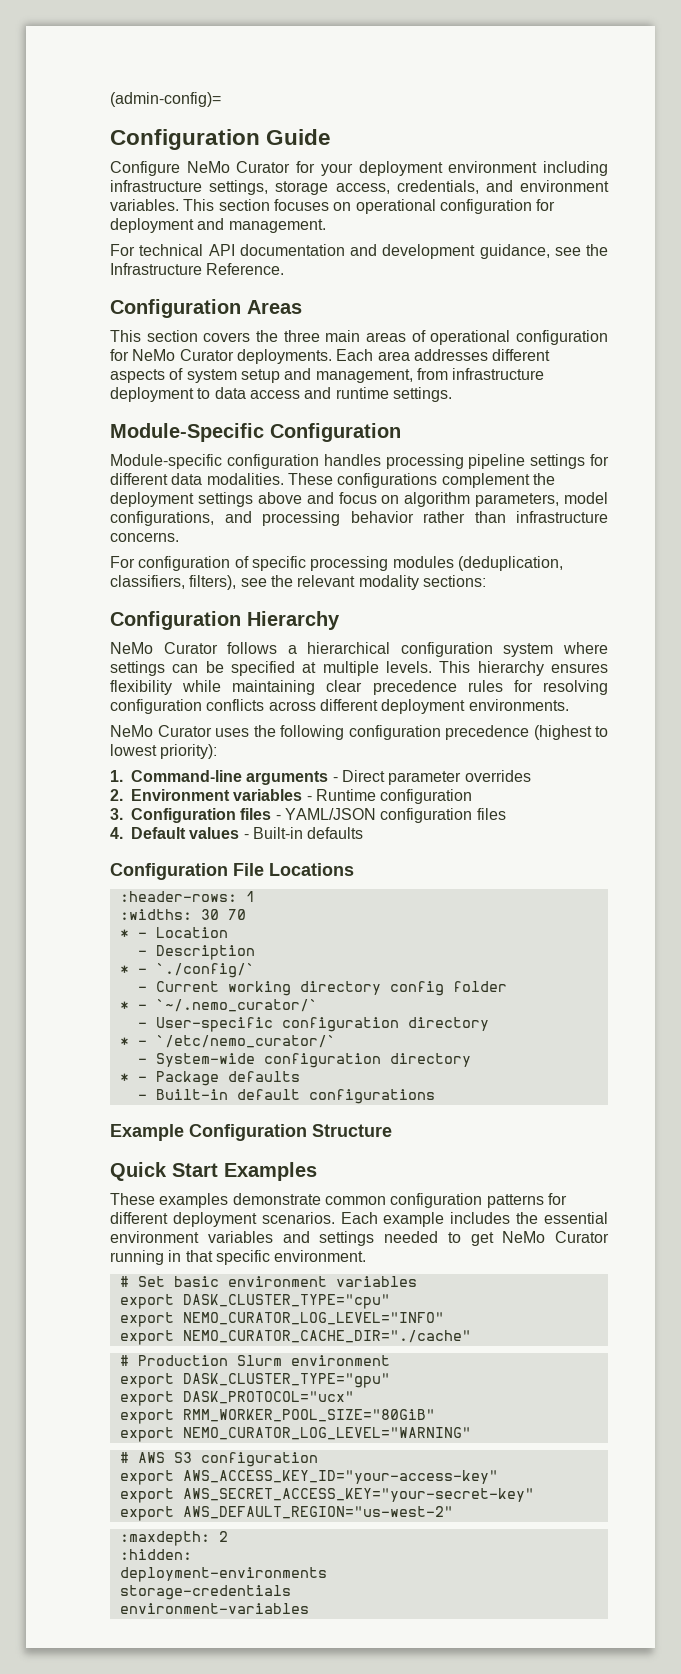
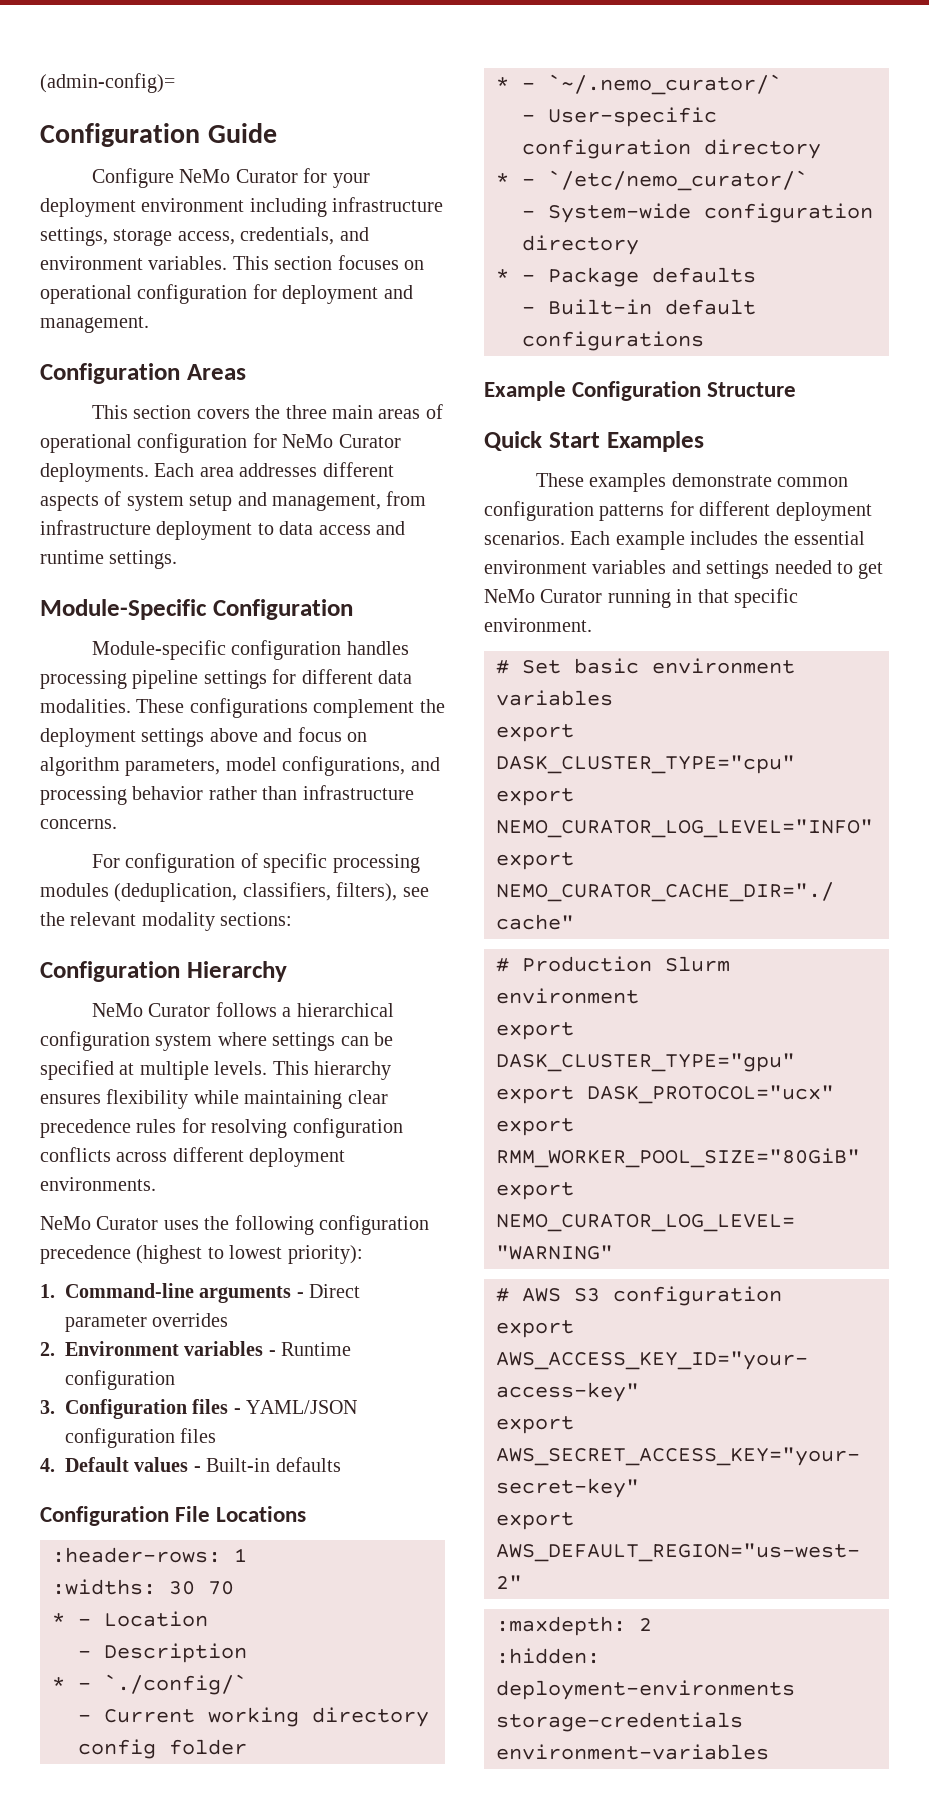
[110,244,608,259] [110,263,285,275] // For technical API documentation and development guidance, see the Infrastructure Reference. -> (149, 324) none

